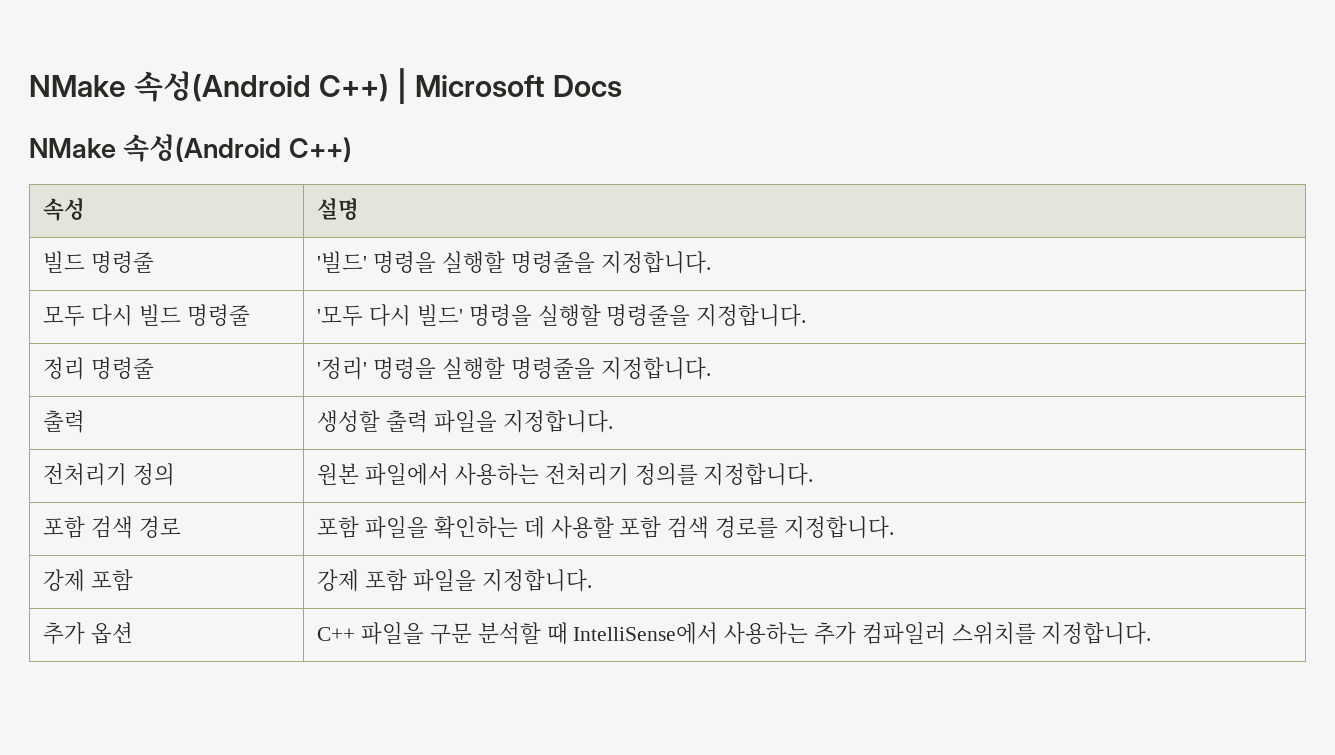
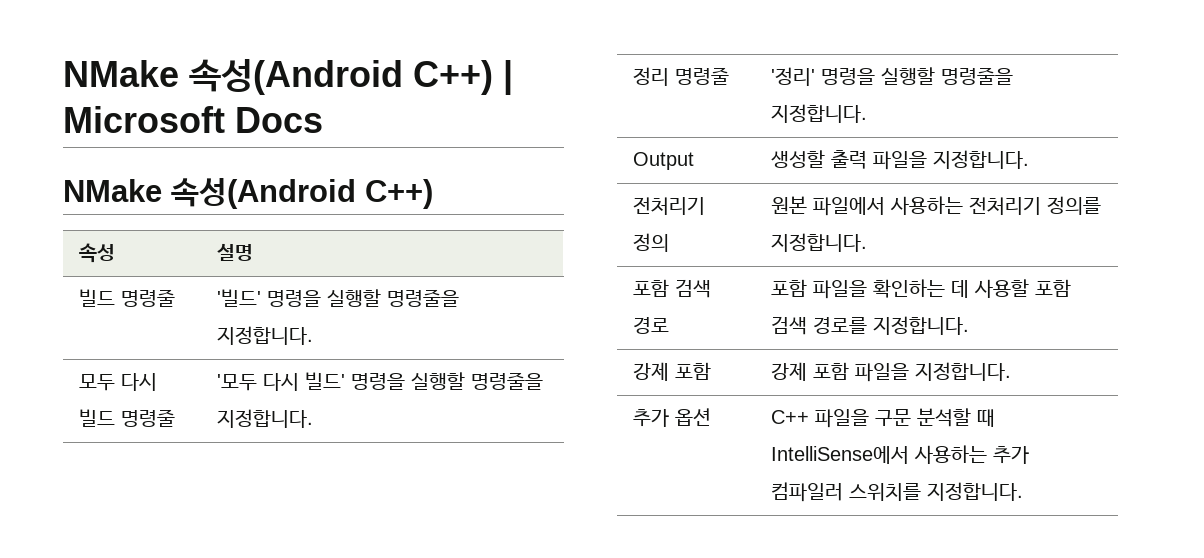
[43,410,86,433] 출력 -> [632,152,694,170] Output

